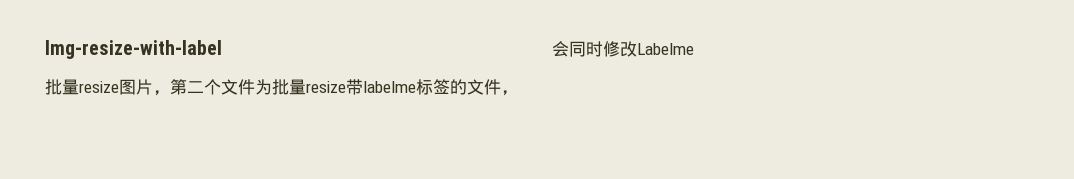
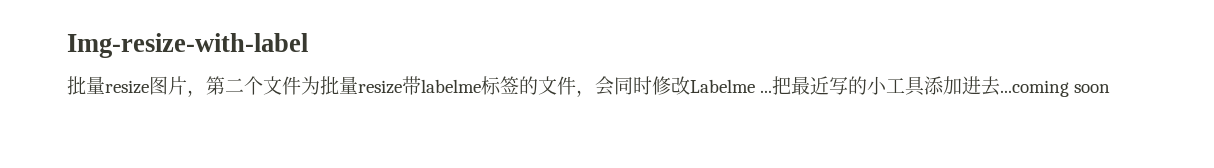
(694, 49) none -> [760,76,1111,97] ...把最近写的小工具添加进去...coming soon

